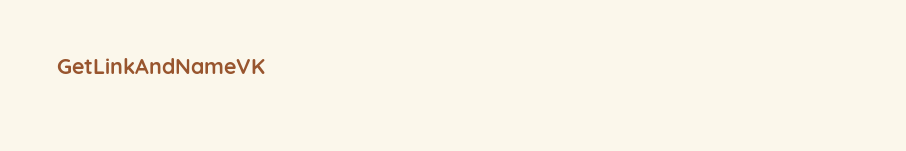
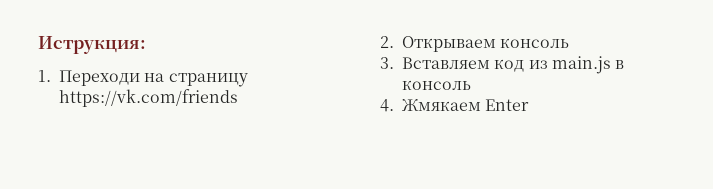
[57,58,265,74] GetLinkAndNameVK -> [38,36,146,54] [38,70,248,87] [59,89,238,107] [380,36,570,52] [380,56,625,74] [402,80,471,90] [380,99,530,112] Иструкция: // 1. Переходи на страницу https://vk.com/friends // 2. Открываем консоль // 3. Вставляем код из main.js в консоль // 4. Жмякаем Enter

